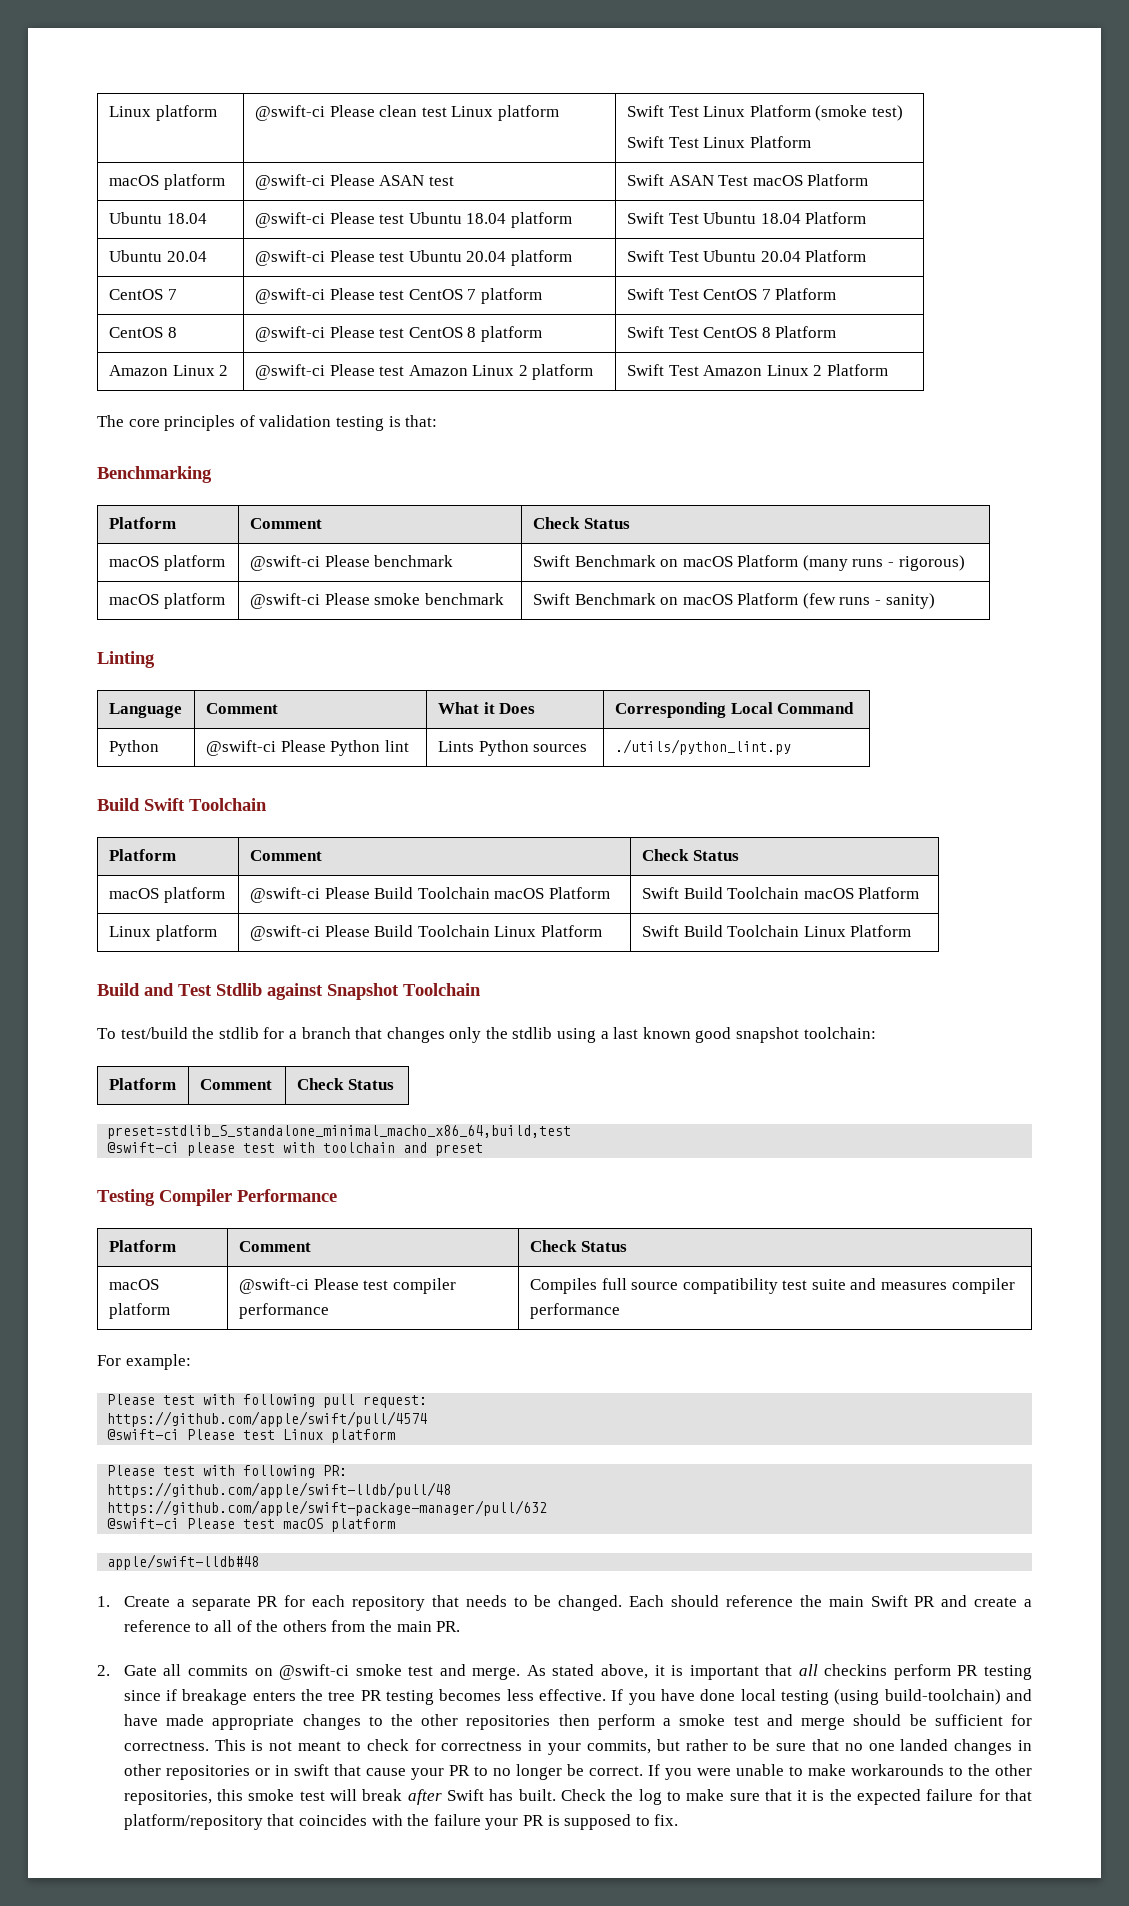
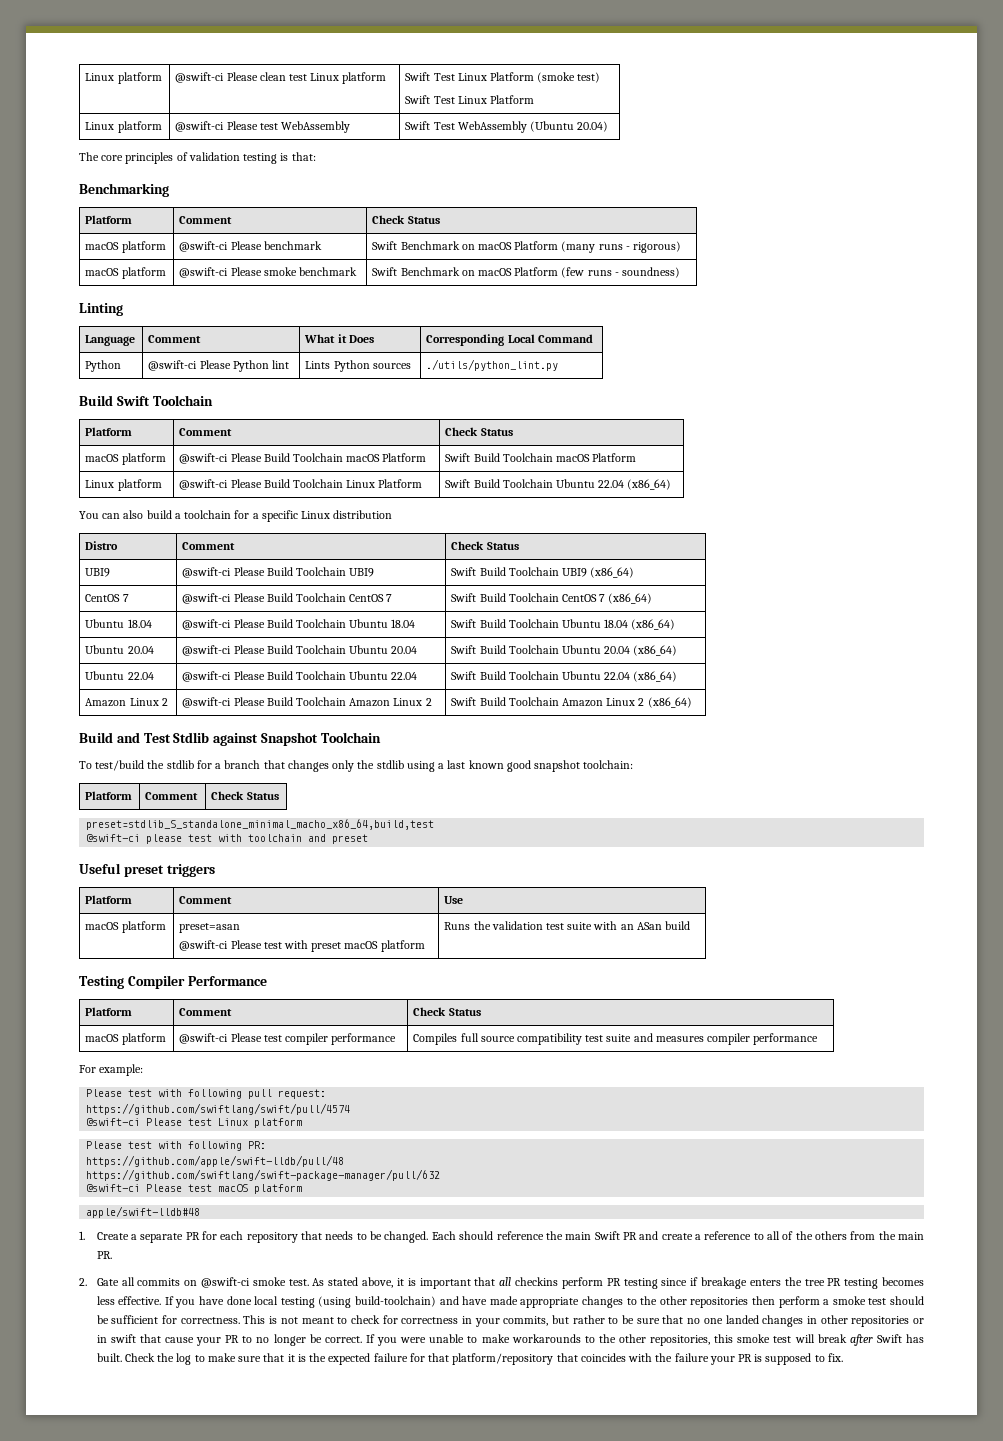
[108,174,225,190] [254,174,454,190] [626,174,869,186] [108,212,207,224] [254,212,572,228] [626,212,867,224] [108,250,207,262] [254,250,572,266] [626,250,867,262] [108,289,177,300] [254,288,542,304] [626,288,837,300] [108,327,177,338] [254,326,542,342] [626,326,837,338] [108,365,229,376] [254,364,594,380] [626,364,888,376] macOS platform | @swift-ci Please ASAN test | Swift ASAN Test macOS Platform // Ubuntu 18.04 | @swift-ci Please test Ubuntu 18.04 platform | Swift Test Ubuntu 18.04 Platform // Ubuntu 20.04 | @swift-ci Please test Ubuntu 20.04 platform | Swift Test Ubuntu 20.04 Platform // CentOS 7 | @swift-ci Please test CentOS 7 platform | Swift Test CentOS 7 Platform // CentOS 8 | @swift-ci Please test CentOS 8 platform | Swift Test CentOS 8 Platform // Amazon Linux 2 | @swift-ci Please test Amazon Linux 2 platform | Swift Test Amazon Linux 2 Platform -> [85,121,162,133] [175,121,350,133] [405,121,609,133] Linux platform | @swift-ci Please test WebAssembly | Swift Test WebAssembly (Ubuntu 20.04)
[885,593,935,609] sanity) -> [622,267,681,278] soundness)
[803,925,912,937] Linux Platform -> [555,479,672,490] [79,510,393,522] [85,541,119,550] [182,542,236,550] [451,541,519,550] [85,568,111,577] [182,567,375,578] [451,567,635,578] [85,594,129,602] [182,593,393,604] [451,593,653,604] [85,619,152,628] [182,619,416,630] [451,619,676,630] [85,645,154,654] [182,645,418,656] [451,645,678,656] [85,671,154,680] [182,671,418,682] [451,671,678,682] [85,698,168,707] [182,697,432,708] [451,697,692,708] Ubuntu 22.04 (x86_64) // You can also build a toolchain for a specific Linux distribution // Distro | Comment | Check Status // UBI9 | @swift-ci Please Build Toolchain UBI9 | Swift Build Toolchain UBI9 (x86_64) // CentOS 7 | @swift-ci Please Build Toolchain CentOS 7 | Swift Build Toolchain CentOS 7 (x86_64) // Ubuntu 18.04 | @swift-ci Please Build Toolchain Ubuntu 18.04 | Swift Build Toolchain Ubuntu 18.04 (x86_64) // Ubuntu 20.04 | @swift-ci Please Build Toolchain Ubuntu 20.04 | Swift Build Toolchain Ubuntu 20.04 (x86_64) // Ubuntu 22.04 | @swift-ci Please Build Toolchain Ubuntu 22.04 | Swift Build Toolchain Ubuntu 22.04 (x86_64) // Amazon Linux 2 | @swift-ci Please Build Toolchain Amazon Linux 2 | Swift Build Toolchain Amazon Linux 2 (x86_64)
(484, 1149) none -> [79,863,215,877] [85,895,133,904] [179,896,233,904] [444,896,464,904] [85,921,166,933] [179,923,241,933] [179,940,425,952] [444,921,691,930] // Useful preset triggers // Platform | Comment | Use // macOS platform | preset=asan // @swift-ci Please test with preset macOS platform | Runs the validation test suite with an ASan build
[107,1411,428,1427] https://github.com/apple/swift/pull/4574 -> [86,1103,351,1115] https://github.com/swiftlang/swift/pull/4574
[107,1500,548,1516] https://github.com/apple/swift-package-manager/pull/632 -> [86,1169,441,1181] https://github.com/swiftlang/swift-package-manager/pull/632
[408,1664,521,1680] test and merge. -> [288,1279,309,1286] test.
[766,1714,846,1730] and merge -> (887, 1301) none

